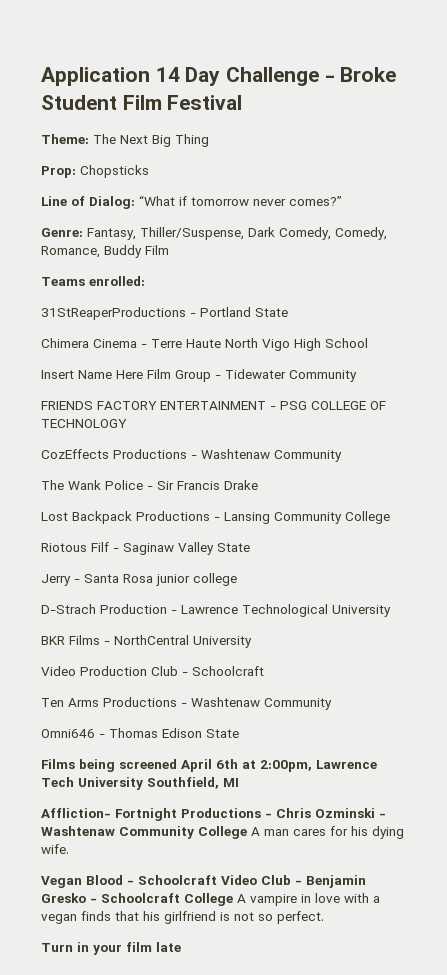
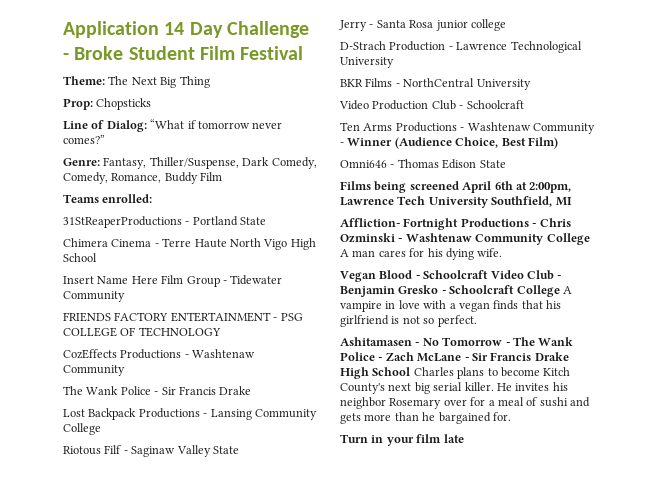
(332, 704) none -> [340,137,558,149] - Winner (Audience Choice, Best Film)
(324, 917) none -> [340,337,574,346] [340,352,569,362] [340,367,571,379] [340,382,568,394] [340,397,590,409] [340,412,511,424] // Ashitamasen - No Tomorrow - The Wank Police - Zach McLane - Sir Francis Drake High School Charles plans to become Kitch County's next big serial killer. He invites his neighbor Rosemary over for a meal of sushi and gets more than he bargained for.

